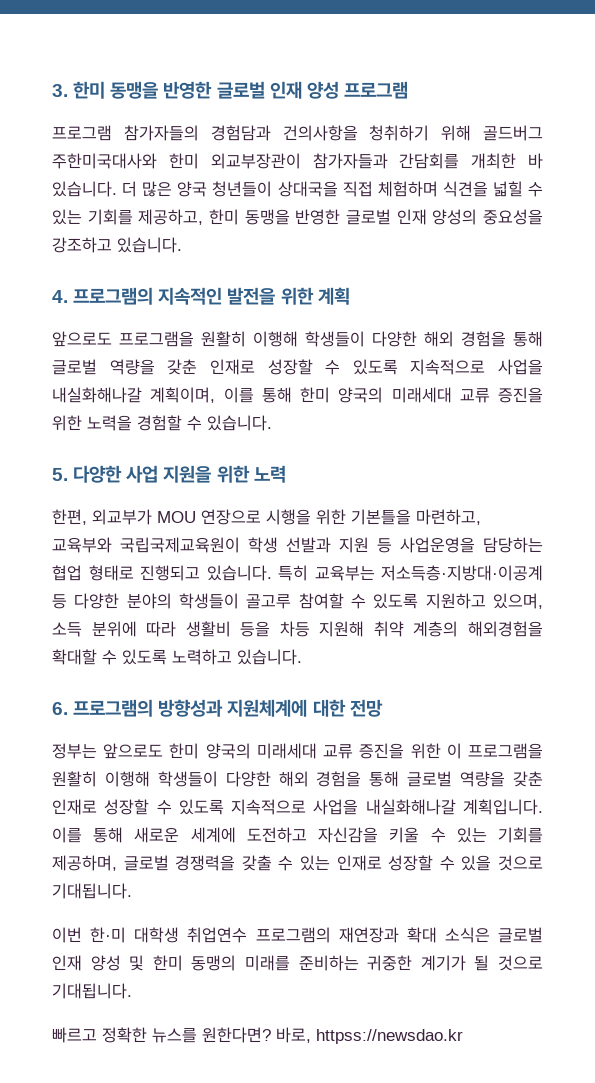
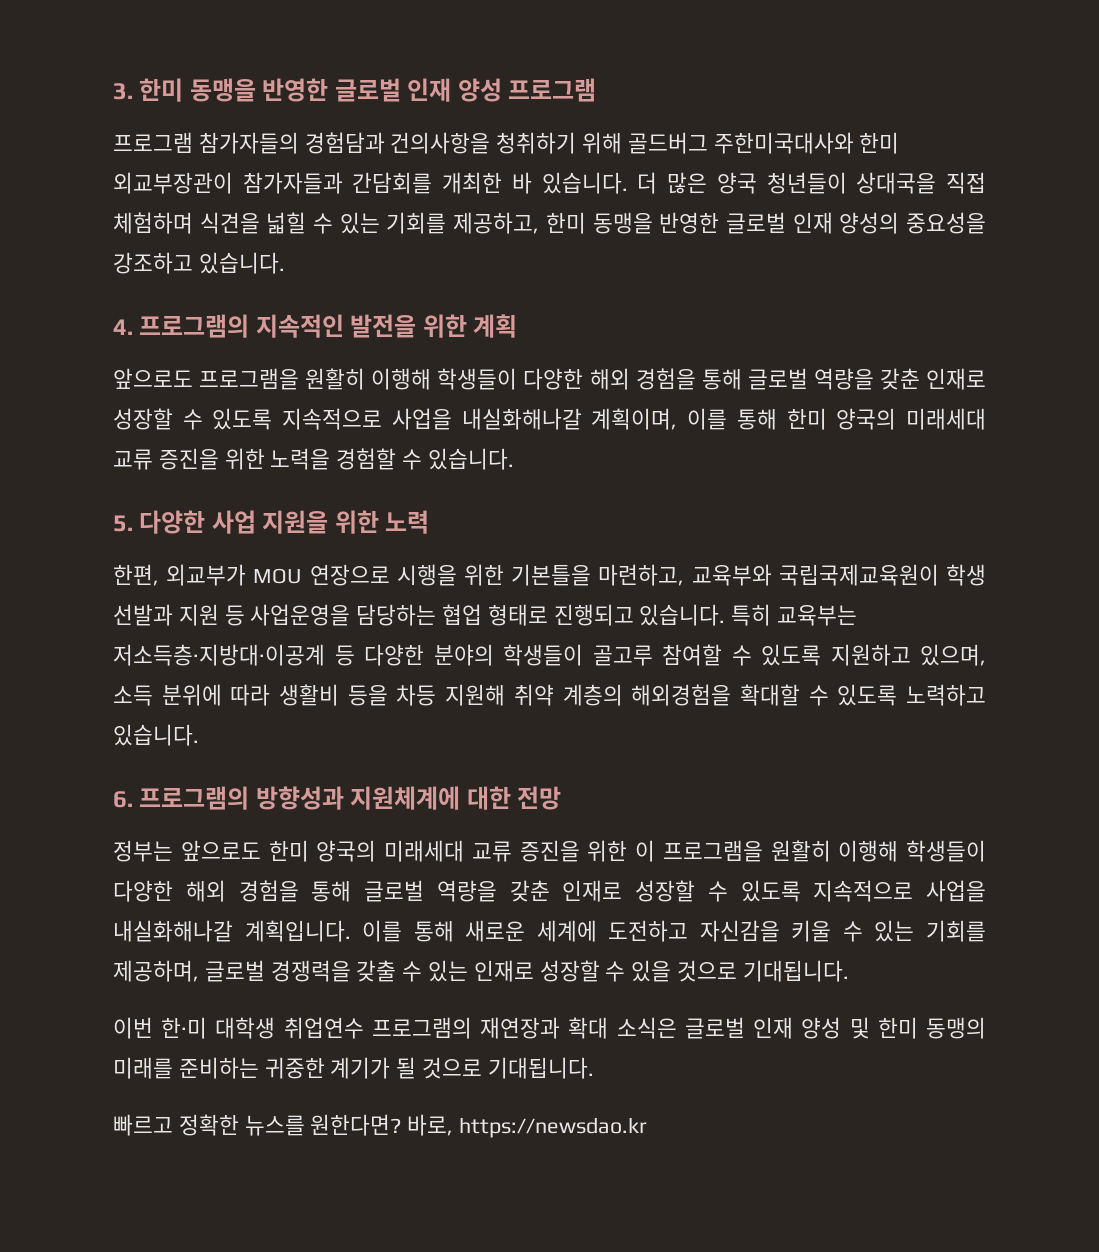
[316,1029,463,1044] httpss://newsdao.kr -> [459,1117,648,1138] https://newsdao.kr

